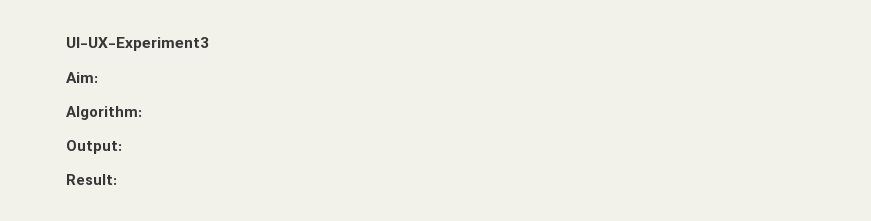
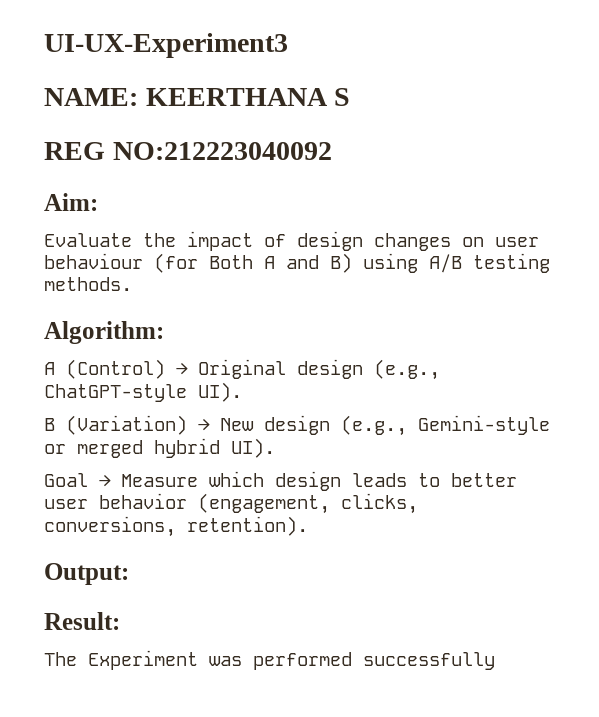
[66,72,98,83] [66,106,142,120] [66,140,122,154] [66,174,117,185] Aim: // Algorithm: // Output: // Result: -> [44,88,351,106] [44,142,332,160] [44,193,98,211] [44,231,539,251] [44,253,550,273] [44,277,132,291] [44,321,164,344] [44,359,440,380] [44,382,242,402] [44,415,550,436] [44,438,275,458] [44,471,517,491] [44,493,418,514] [44,516,308,537] [44,563,129,585] [44,612,120,630] [44,650,495,670] NAME: KEERTHANA S // REG NO:212223040092 // Aim: // Evaluate the impact of design changes on user behaviour (for Both A and B) using A/B testing methods. // Algorithm: // A (Control) → Original design (e.g., ChatGPT-style UI). // B (Variation) → New design (e.g., Gemini-style or merged hybrid UI). // Goal → Measure which design leads to better user behavior (engagement, clicks, conversions, retention). // Output: // Result: // The Experiment was performed successfully

